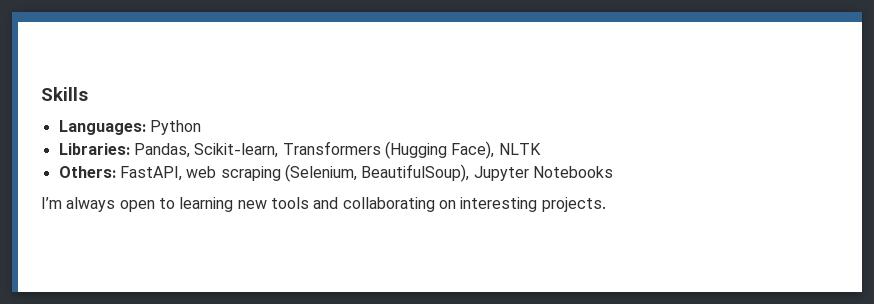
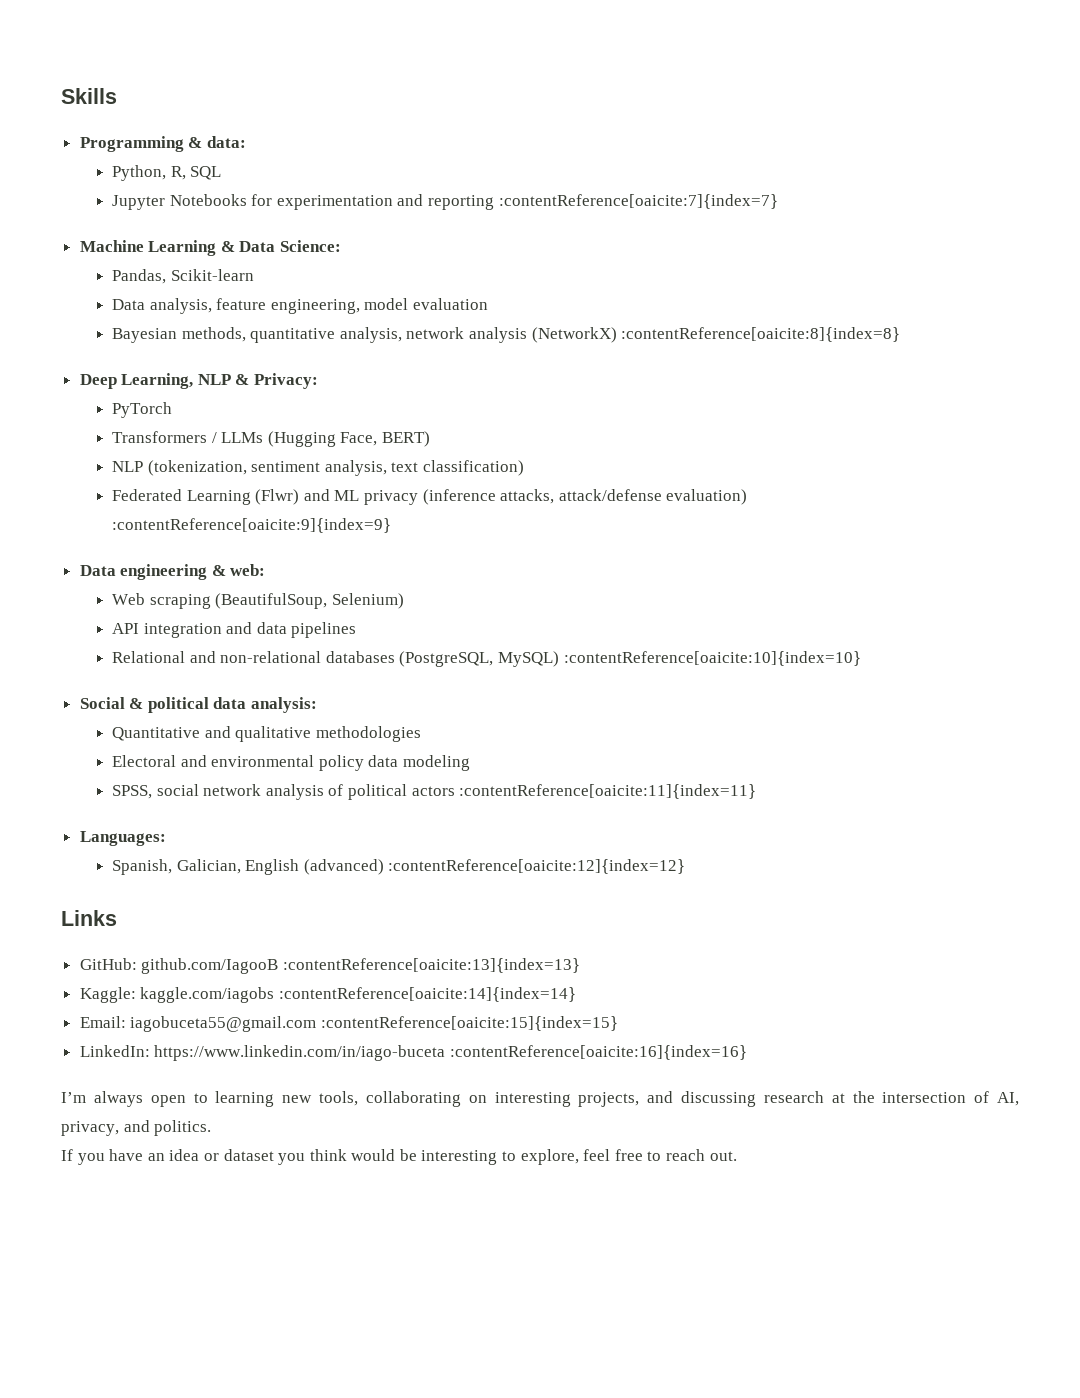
[58,120,201,135] [58,141,541,159] [58,164,613,182] Languages: Python // Libraries: Pandas, Scikit-learn, Transformers (Hugging Face), NLTK // Others: FastAPI, web scraping (Selenium, BeautifulSoup), Jupyter Notebooks -> [79,136,246,152] [112,165,222,181] [112,194,778,210] [79,240,342,256] [112,269,254,284] [112,298,489,314] [112,327,901,343] [79,373,319,389] [112,402,173,418] [112,431,431,447] [112,460,525,476] [112,489,748,505] [112,518,392,533] [79,564,266,580] [112,593,404,609] [112,622,357,638] [112,651,861,667] [79,697,318,713] [112,726,421,742] [112,755,471,771] [112,784,757,800] [79,831,166,846] [112,859,686,875] [61,910,117,926] [79,958,580,974] [79,987,576,1003] [79,1016,618,1032] [79,1045,747,1061] Programming & data: // Python, R, SQL // Jupyter Notebooks for experimentation and reporting :contentReference[oaicite:7]{index=7} // Machine Learning & Data Science: // Pandas, Scikit-learn // Data analysis, feature engineering, model evaluation // Bayesian methods, quantitative analysis, network analysis (NetworkX) :contentReference[oaicite:8]{index=8} // Deep Learning, NLP & Privacy: // PyTorch // Transformers / LLMs (Hugging Face, BERT) // NLP (tokenization, sentiment analysis, text classification) // Federated Learning (Flwr) and ML privacy (inference attacks, attack/defense evaluation) :contentReference[oaicite:9]{index=9} // Data engineering & web: // Web scraping (BeautifulSoup, Selenium) // API integration and data pipelines // Relational and non-relational databases (PostgreSQL, MySQL) :contentReference[oaicite:10]{index=10} // Social & political data analysis: // Quantitative and qualitative methodologies // Electoral and environmental policy data modeling // SPSS, social network analysis of political actors :contentReference[oaicite:11]{index=11} // Languages: // Spanish, Galician, English (advanced) :contentReference[oaicite:12]{index=12} // Links // GitHub: github.com/IagooB :contentReference[oaicite:13]{index=13} // Kaggle: kaggle.com/iagobs :contentReference[oaicite:14]{index=14} // Email: iagobuceta55@gmail.com :contentReference[oaicite:15]{index=15} // LinkedIn: https://www.linkedin.com/in/iago-buceta :contentReference[oaicite:16]{index=16}
[270,197,339,209] tools and -> [319,1091,358,1106] tools,
[541,197,606,212] projects. -> [578,1091,1020,1107] [61,1120,212,1136] [61,1149,737,1165] projects, and discussing research at the intersection of AI, privacy, and politics. // If you have an idea or dataset you think would be interesting to explore, feel free to reach out.

